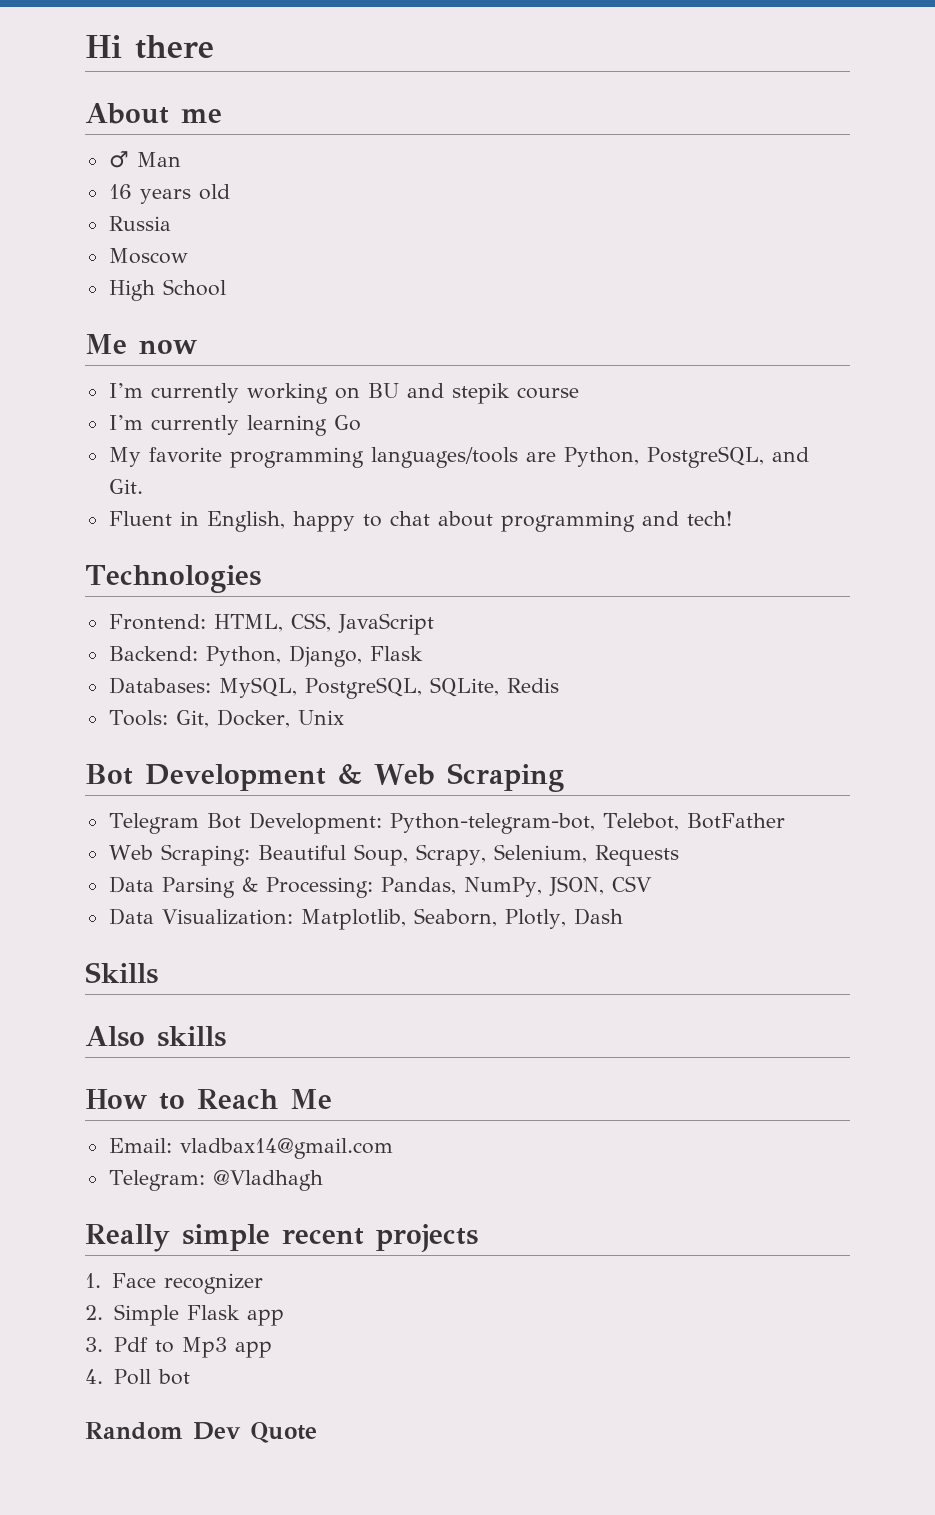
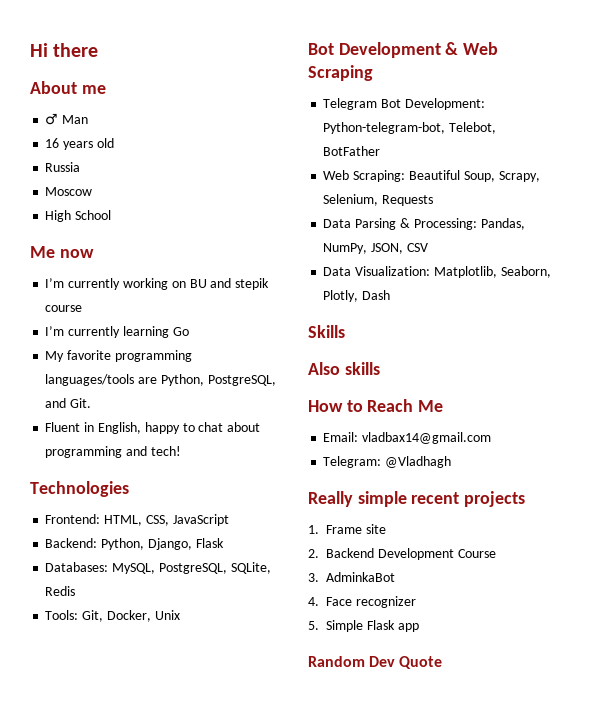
(101, 1280) none -> [326,524,386,534] [308,548,496,560] [308,572,395,582] [308,597,319,606] Frame site // 2. Backend Development Course // 3. AdminkaBot // 4.
[85,1305,103,1320] 2. -> [308,621,319,630] 5.
[85,1337,272,1358] [85,1369,190,1385] // 3. Pdf to Mp3 app // 4. Poll bot -> (419, 627) none

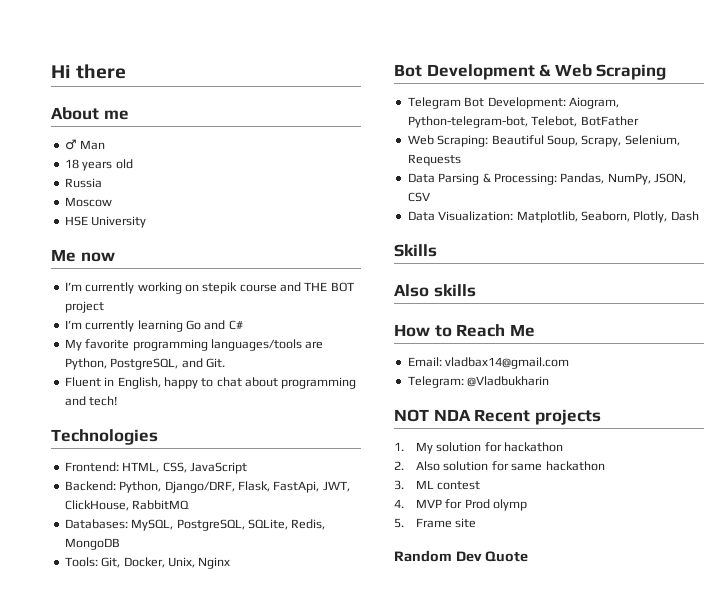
[45,138,60,148] 16 -> [64,159,79,169] 18
[45,210,112,222] High School -> [64,216,147,228] HSE University
[189,278,232,288] BU and -> (199, 288) none
(83, 308) none -> [280,282,354,292] [64,301,104,313] and THE BOT project
(189, 331) none -> [204,320,243,330] and C#
[147,538,224,550] Django, Flask -> [164,481,350,493] [64,500,190,511] Django/DRF, Flask, FastApi, JWT, ClickHouse, RabbitMQ
[45,586,76,596] Redis -> [291,519,326,530] [64,538,120,550] Redis, MongoDB
[154,610,180,620] Unix -> [167,557,231,569] Unix, Nginx
(485, 104) none -> [568,97,619,109] Aiogram,
[385,456,452,468] [308,491,526,507] [308,524,386,534] [308,548,496,560] [308,572,395,582] [308,596,416,608] [308,620,419,632] @Vladhagh // Really simple recent projects // 1. Frame site // 2. Backend Development Course // 3. AdminkaBot // 4. Face recognizer // 5. Simple Flask app -> [467,376,550,387] [394,409,601,425] [394,442,564,454] [394,461,605,471] [394,480,481,490] [394,499,528,511] [394,518,477,528] @Vladbukharin // NOT NDA Recent projects // 1. My solution for hackathon // 2. Also solution for same hackathon // 3. ML contest // 4. MVP for Prod olymp // 5. Frame site

